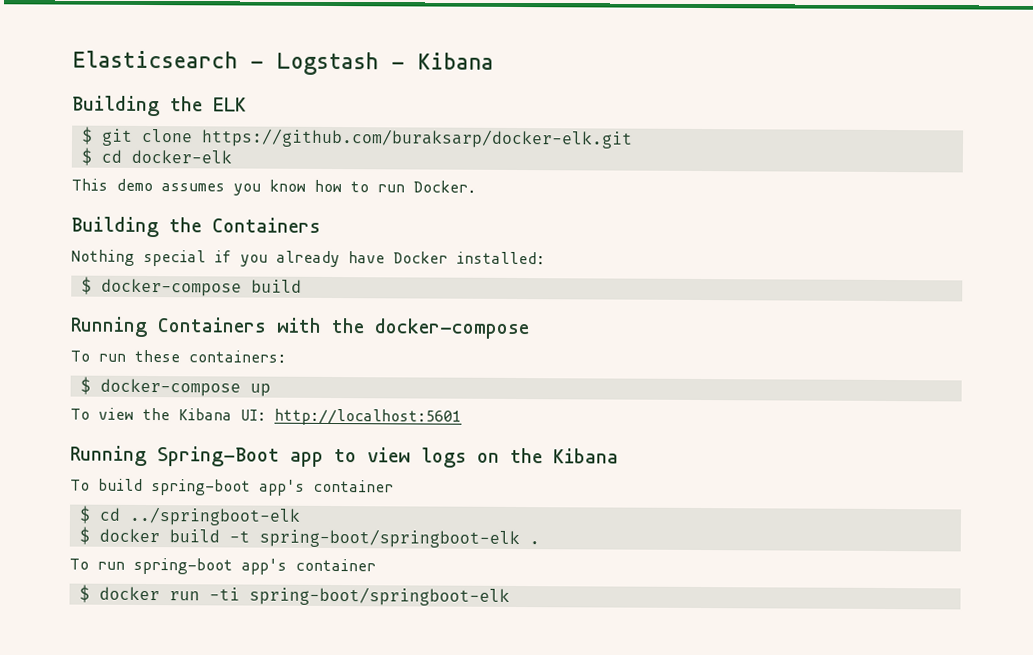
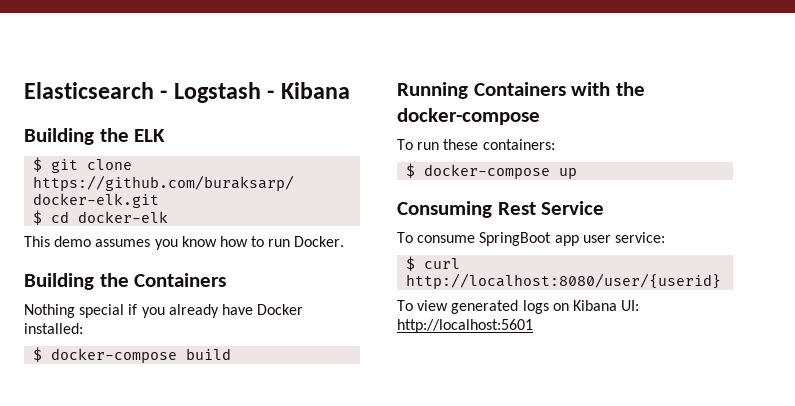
(271, 390) none -> [397,201,605,218] [397,232,665,246] [406,256,461,271] [406,273,722,289] // Consuming Rest Service // To consume SpringBoot app user service: // $ curl http://localhost:8080/user/{userid}
[142,407,170,421] the -> [451,300,569,314] generated logs on
[70,445,619,468] [70,478,394,496] [78,505,301,526] [78,526,540,549] [69,557,376,575] [78,584,510,606] // Running Spring-Boot app to view logs on the Kibana // To build spring-boot app's container // $ cd ../springboot-elk // $ docker build -t spring-boot/springboot-elk . // To run spring-boot app's container // $ docker run -ti spring-boot/springboot-elk -> (533, 326) none

